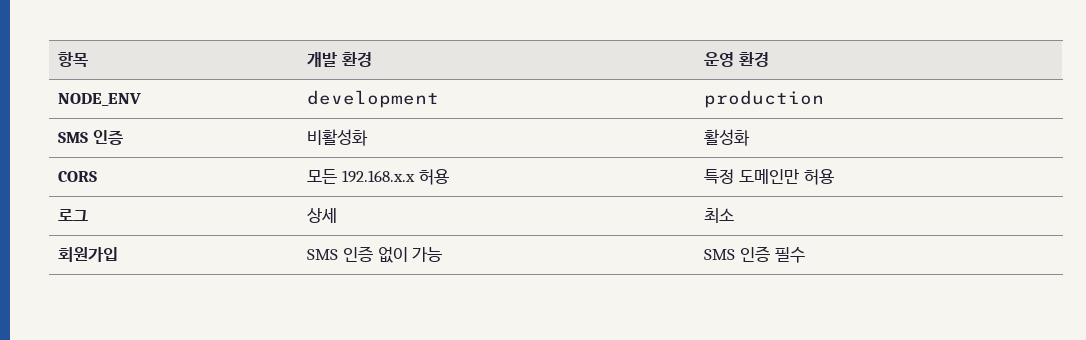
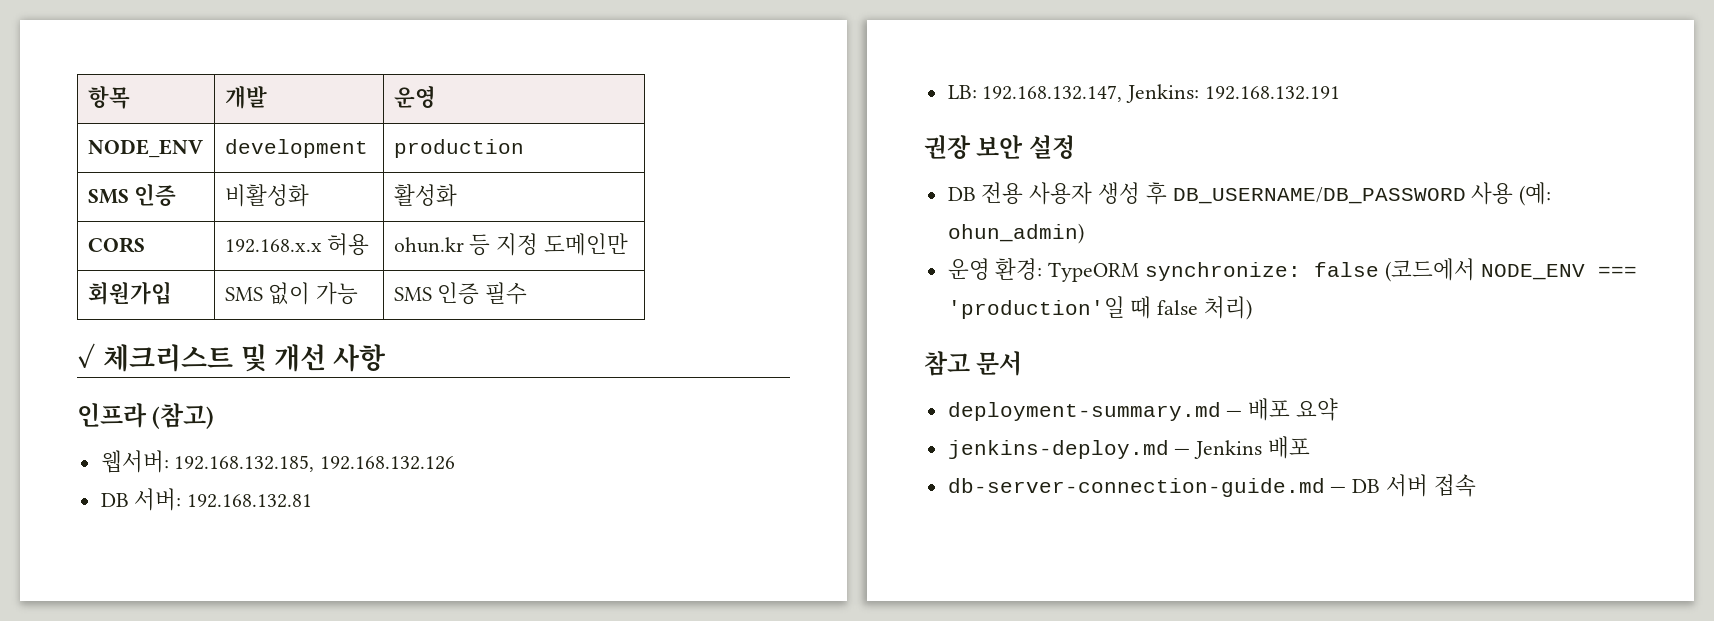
[342,52,373,67] [704,52,770,67] 환경 | 운영 환경 -> [393,86,436,108] | 운영
[307,169,338,184] 모든 -> (145, 245) none
[704,169,834,185] [58,209,89,221] [307,208,338,223] [704,208,735,223] 특정 도메인만 허용 // 로그 | 상세 | 최소 -> [393,233,629,256] ohun.kr 등 지정 도메인만
[343,246,374,262] 인증 -> (263, 294) none
(805, 255) none -> [77,343,387,372] [77,403,215,429] [100,450,456,473] [100,488,313,511] [947,84,1341,103] [924,135,1075,159] [947,182,1552,206] [947,223,1084,244] [947,258,1637,282] [947,296,1253,320] [924,351,1023,376] [947,398,1339,421] [947,436,1311,459] [947,474,1476,497] // ✓ 체크리스트 및 개선 사항 // 인프라 (참고) // 웹서버: 192.168.132.185, 192.168.132.126 // DB 서버: 192.168.132.81 // LB: 192.168.132.147, Jenkins: 192.168.132.191 // 권장 보안 설정 // DB 전용 사용자 생성 후 DB_USERNAME/DB_PASSWORD 사용 (예: ohun_admin) // 운영 환경: TypeORM synchronize: false (코드에서 NODE_ENV === 'production'일 때 false 처리) // 참고 문서 // deployment-summary.md — 배포 요약 // jenkins-deploy.md — Jenkins 배포 // db-server-connection-guide.md — DB 서버 접속

